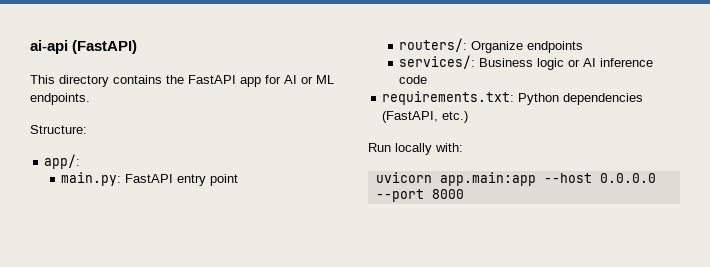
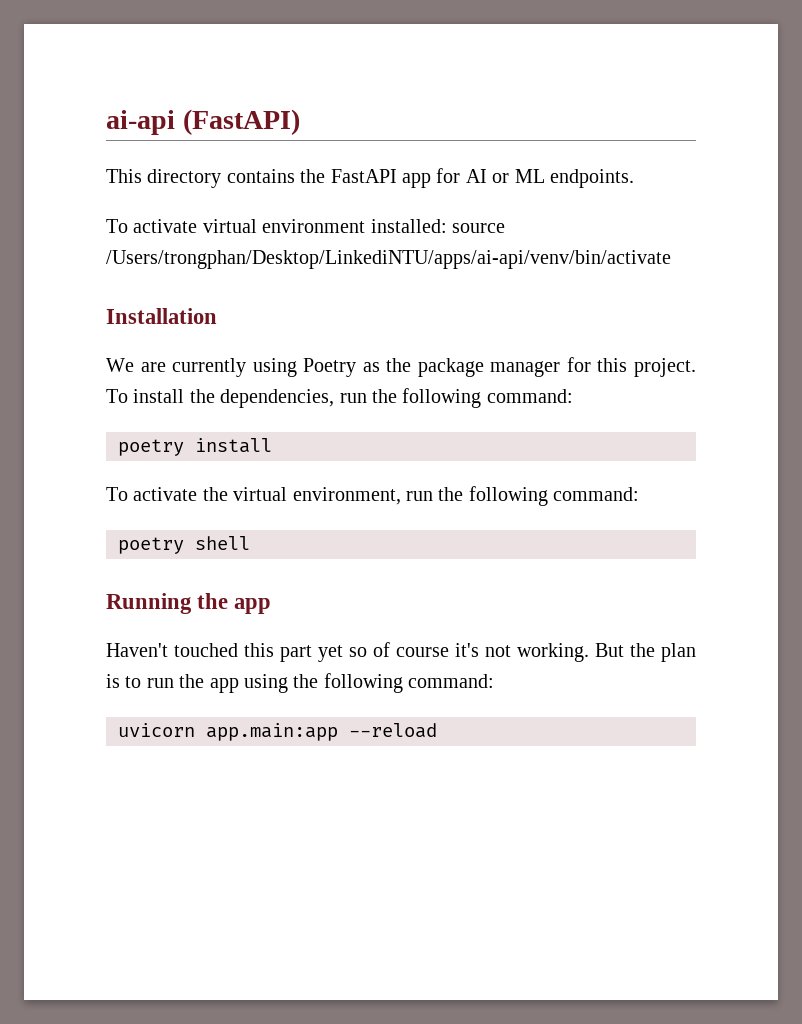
[30,125,87,134] [44,154,81,169] [61,172,239,186] [399,38,584,53] [399,55,654,70] [399,75,428,84] [382,91,644,105] [382,111,469,123] [368,143,463,155] [375,172,656,186] [375,189,464,202] Structure: // app/: // main.py: FastAPI entry point // routers/: Organize endpoints // services/: Business logic or AI inference code // requirements.txt: Python dependencies (FastAPI, etc.) // Run locally with: // uvicorn app.main:app --host 0.0.0.0 --port 8000 -> [106,219,505,233] [106,250,671,269] [106,308,217,324] [106,357,696,377] [106,388,573,408] [118,438,272,456] [106,486,640,506] [118,536,250,554] [106,593,272,614] [106,642,696,662] [106,673,495,693] [118,723,437,741] To activate virtual environment installed: source /Users/trongphan/Desktop/LinkediNTU/apps/ai-api/venv/bin/activate // Installation // We are currently using Poetry as the package manager for this project. To install the dependencies, run the following command: // poetry install // To activate the virtual environment, run the following command: // poetry shell // Running the app // Haven't touched this part yet so of course it's not working. But the plan is to run the app using the following command: // uvicorn app.main:app --reload

